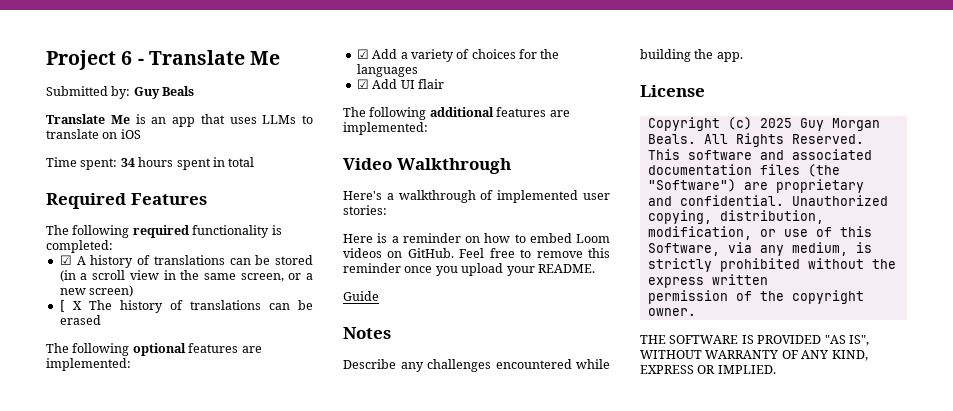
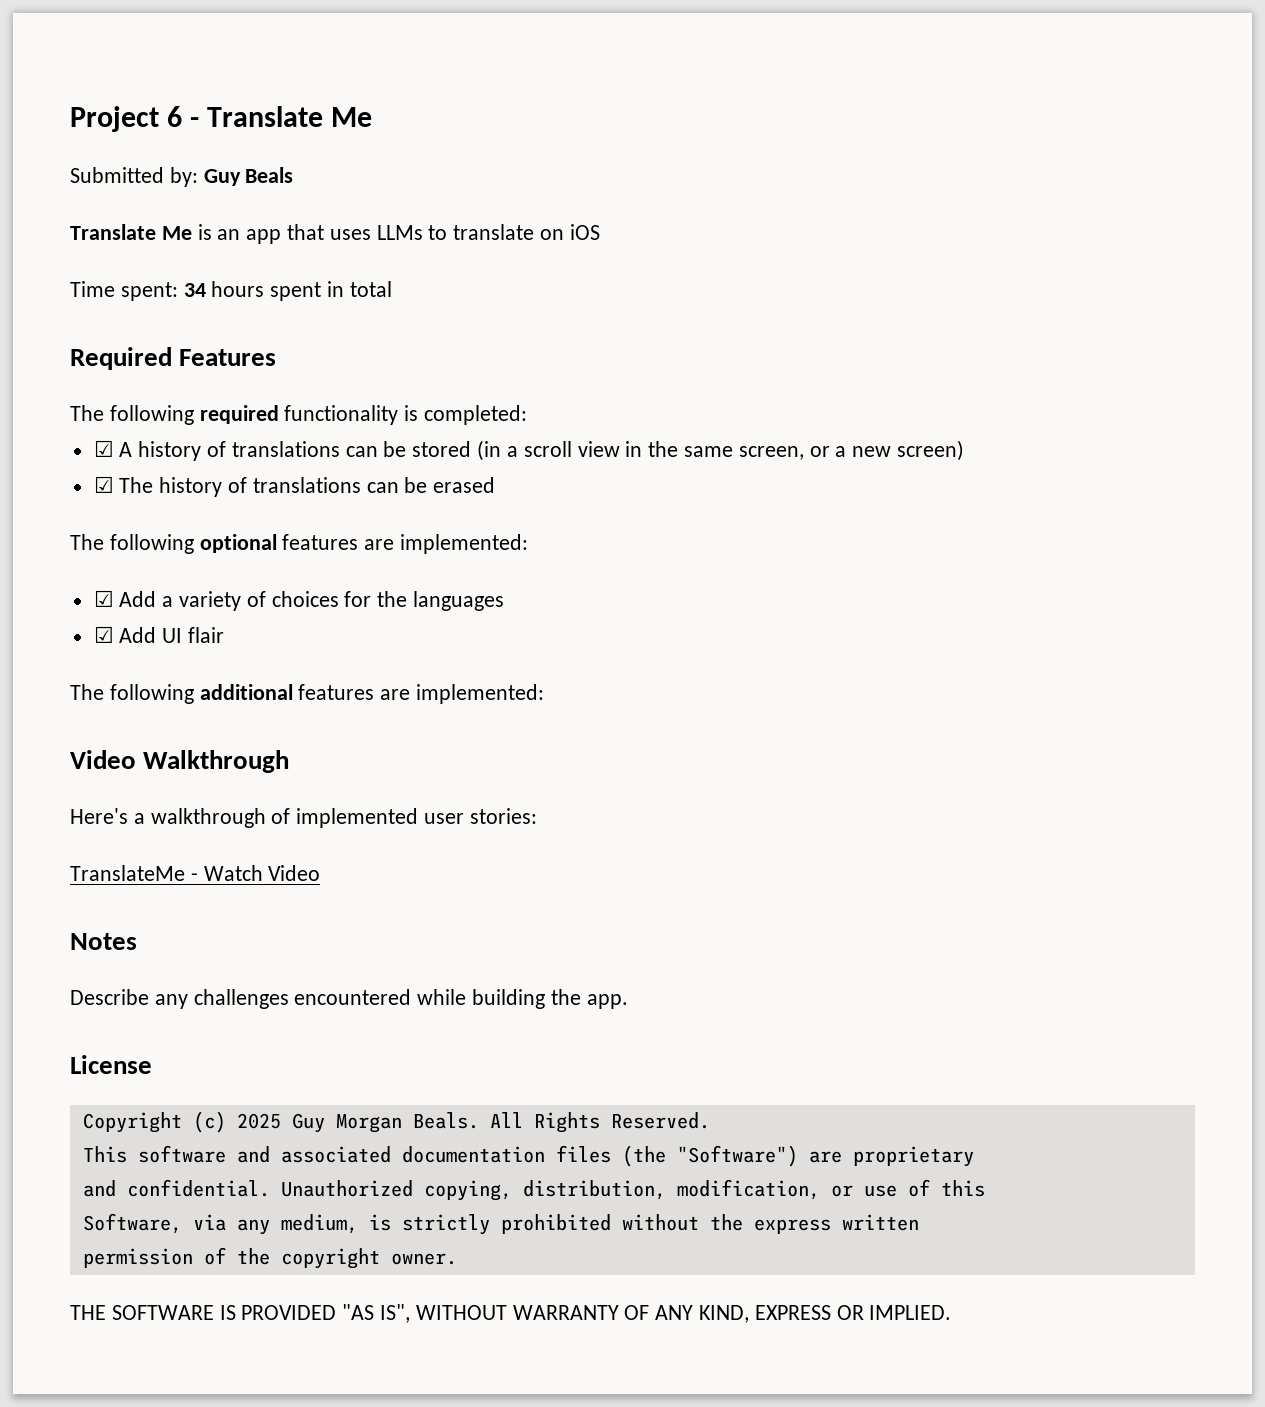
[59,300,82,312] [ X -> [93,476,114,493] ☑
[343,233,610,243] [343,248,610,258] [343,263,595,276] [343,291,379,301] Here is a reminder on how to embed Loom videos on GitHub. Feel free to remove this reminder once you upload your README. // Guide -> [70,865,321,881] TranslateMe - Watch Video

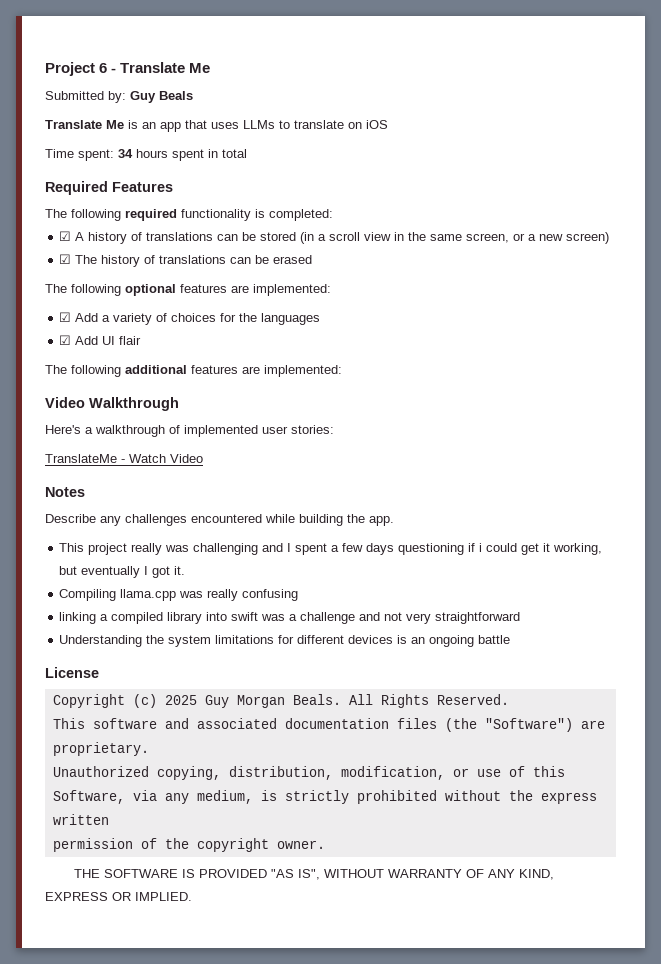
(628, 1001) none -> [59,543,603,555] [59,566,186,578] [59,589,299,601] [59,612,521,624] [59,635,511,647] // This project really was challenging and I spent a few days questioning if i could get it working, but eventually I got it. // Compiling llama.cpp was really confusing // linking a compiled library into swift was a challenge and not very straightforward // Understanding the system limitations for different devices is an ongoing battle
[852,1146,974,1167] [82,1179,270,1197] proprietary // and confidential. -> [52,742,149,756] proprietary. //

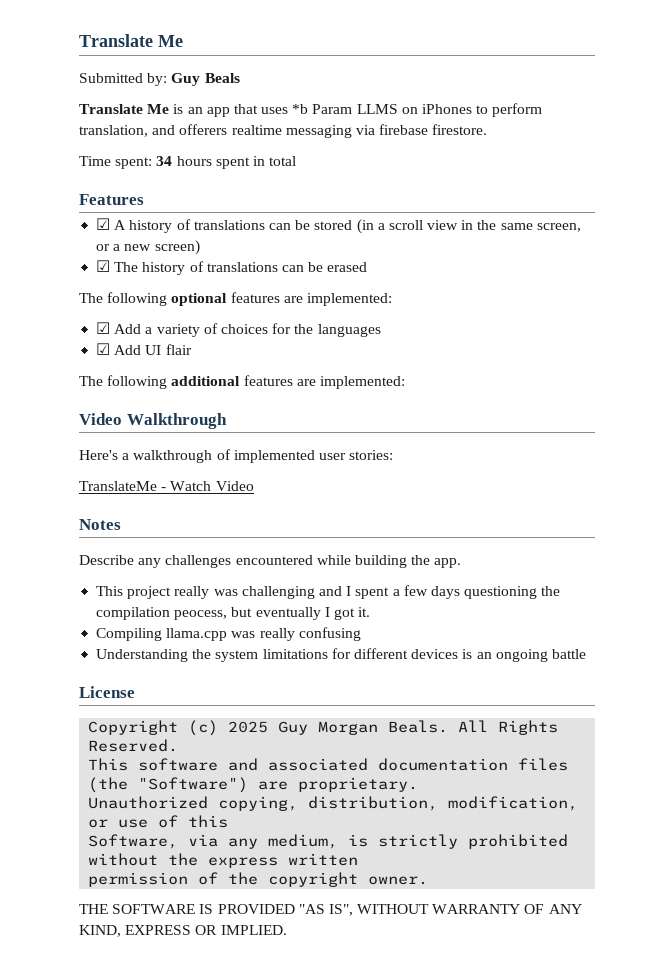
[45,62,117,76] Project 6 - -> (79, 40) none
[243,120,388,129] LLMs to translate on iOS -> [292,103,543,117] [79,124,488,138] *b Param LLMS on iPhones to perform translation, and offerers realtime messaging via firebase firestore.
[45,181,108,195] Required -> (297, 161) none
[45,209,333,221] // The following required functionality is completed: -> (144, 199) none
[468,543,603,555] if i could get it working, -> [541,586,561,596] [96,607,228,620] the compilation peocess,
[59,612,521,624] // linking a compiled library into swift was a challenge and not very straightforward -> (361, 634) none

